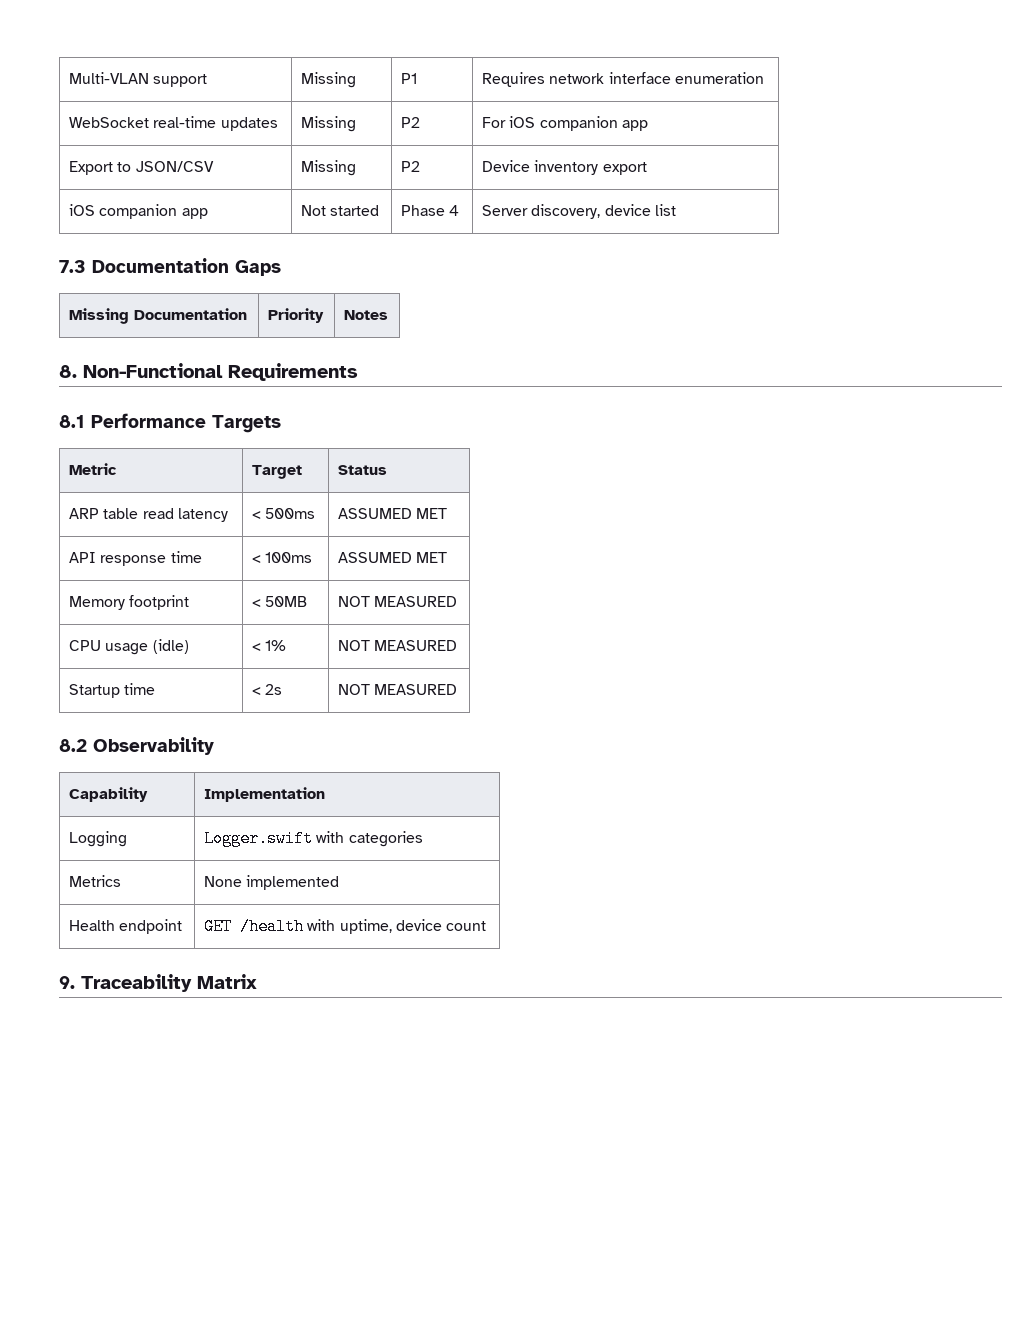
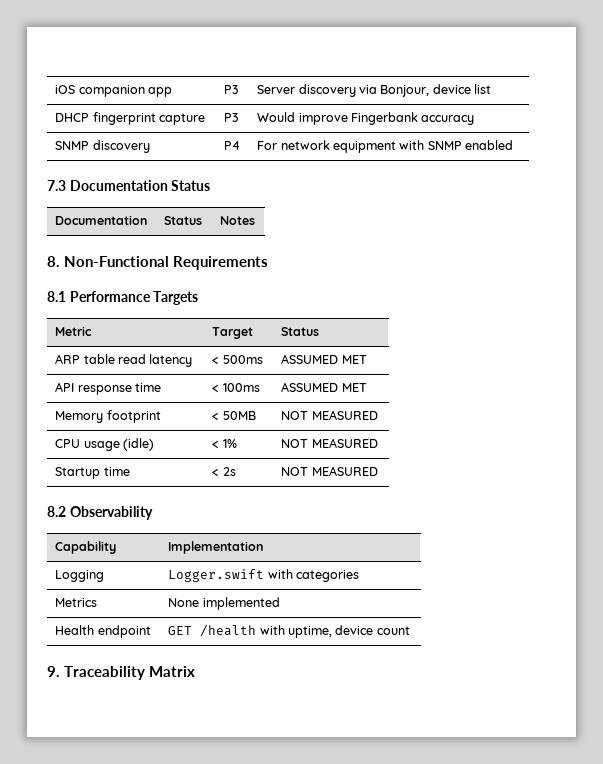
[68,72,208,87] [300,72,356,88] [400,73,417,84] [481,72,764,87] [68,116,278,131] [300,116,356,132] [400,117,420,128] [481,116,648,131] [68,161,214,175] [300,160,356,176] [400,161,420,172] [481,160,647,175] [68,204,208,219] [300,205,380,216] [400,205,460,216] [481,204,676,219] Multi-VLAN support | Missing | P1 | Requires network interface enumeration // WebSocket real-time updates | Missing | P2 | For iOS companion app // Export to JSON/CSV | Missing | P2 | Device inventory export // iOS companion app | Not started | Phase 4 | Server discovery, device list -> [55,85,173,97] [224,85,240,94] [257,84,492,97] [55,112,206,125] [224,113,240,122] [257,112,475,125] [55,140,150,153] [224,141,241,150] [257,140,514,153] iOS companion app | P3 | Server discovery via Bonjour, device list // DHCP fingerprint capture | P3 | Would improve Fingerbank accuracy // SNMP discovery | P4 | For network equipment with SNMP enabled
[235,260,281,276] [68,308,129,324] Gaps // Missing -> [171,180,211,191] Status //
[267,308,324,323] Priority -> [164,216,203,225] Status

